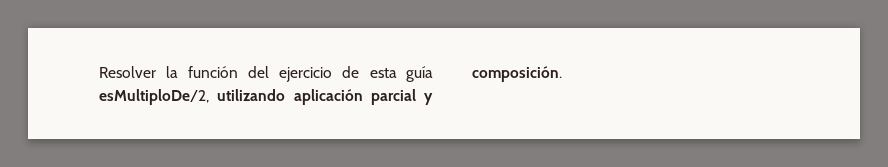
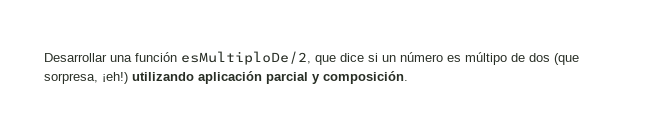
[99,66,433,82] [99,89,209,105] Resolver la función del ejercicio de esta guía esMultiploDe/2, -> [44,51,579,65] [44,72,128,84] Desarrollar una función esMultiploDe/2, que dice si un número es múltipo de dos (que sorpresa, ¡eh!)

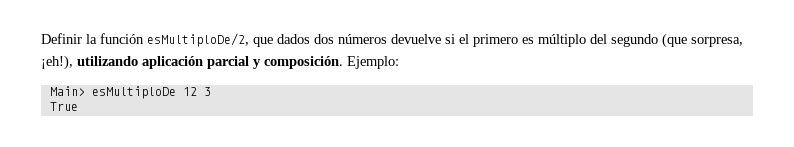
[44,53,132,62] Desarrollar una -> [41,33,97,44] Definir la
[340,52,550,65] dice si un número es múltipo de dos -> [277,34,658,47] dados dos números devuelve si el primero es múltiplo del segundo
[102,72,128,84] ¡eh!) -> [41,55,73,70] ¡eh!),
(408, 77) none -> [347,56,399,69] [49,86,211,99] [49,102,78,111] Ejemplo: // Main> esMultiploDe 12 3 // True

